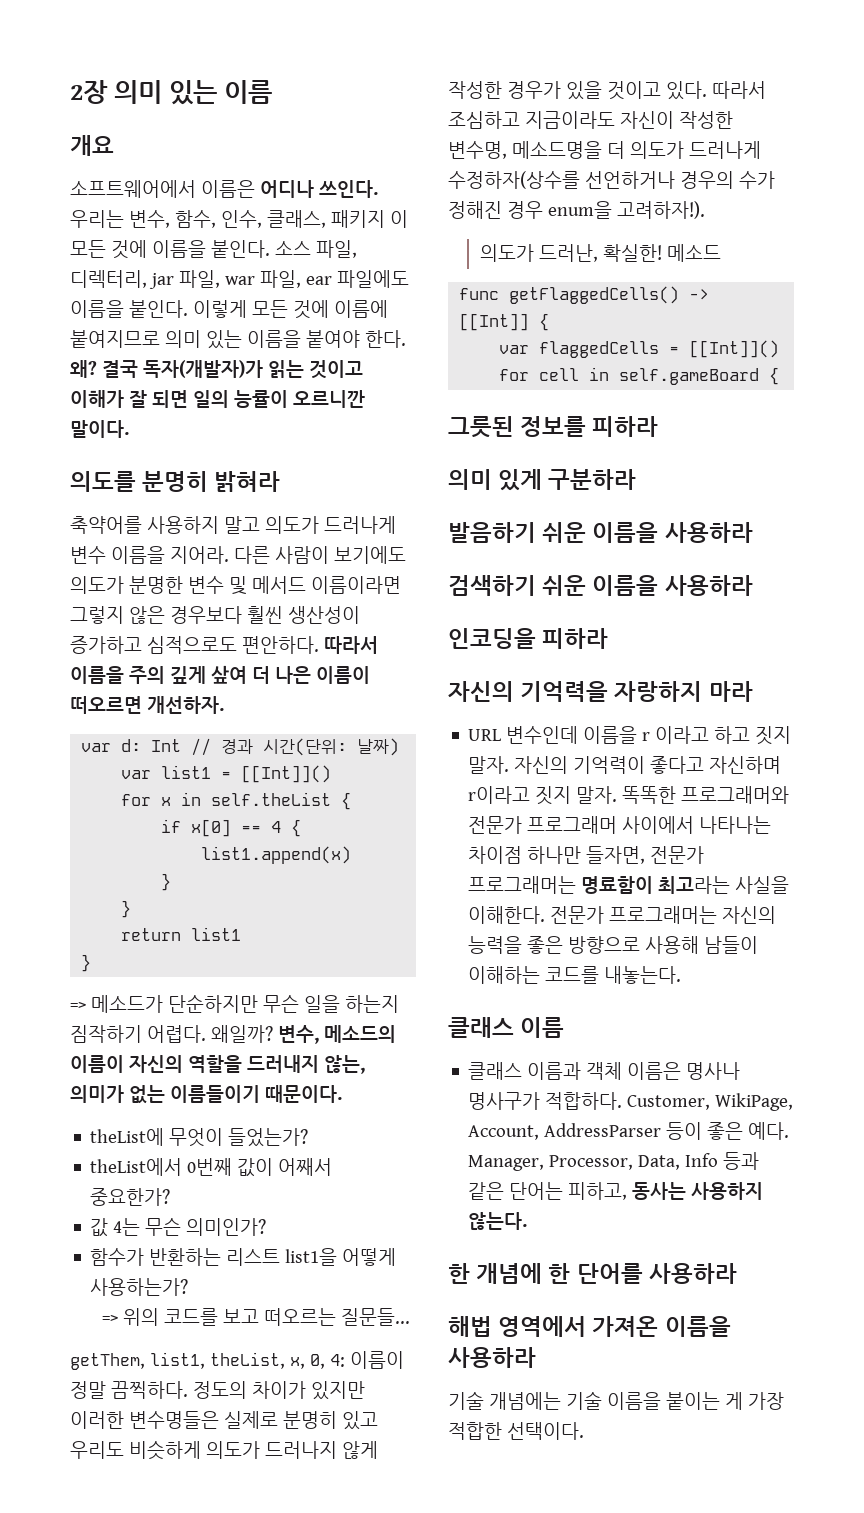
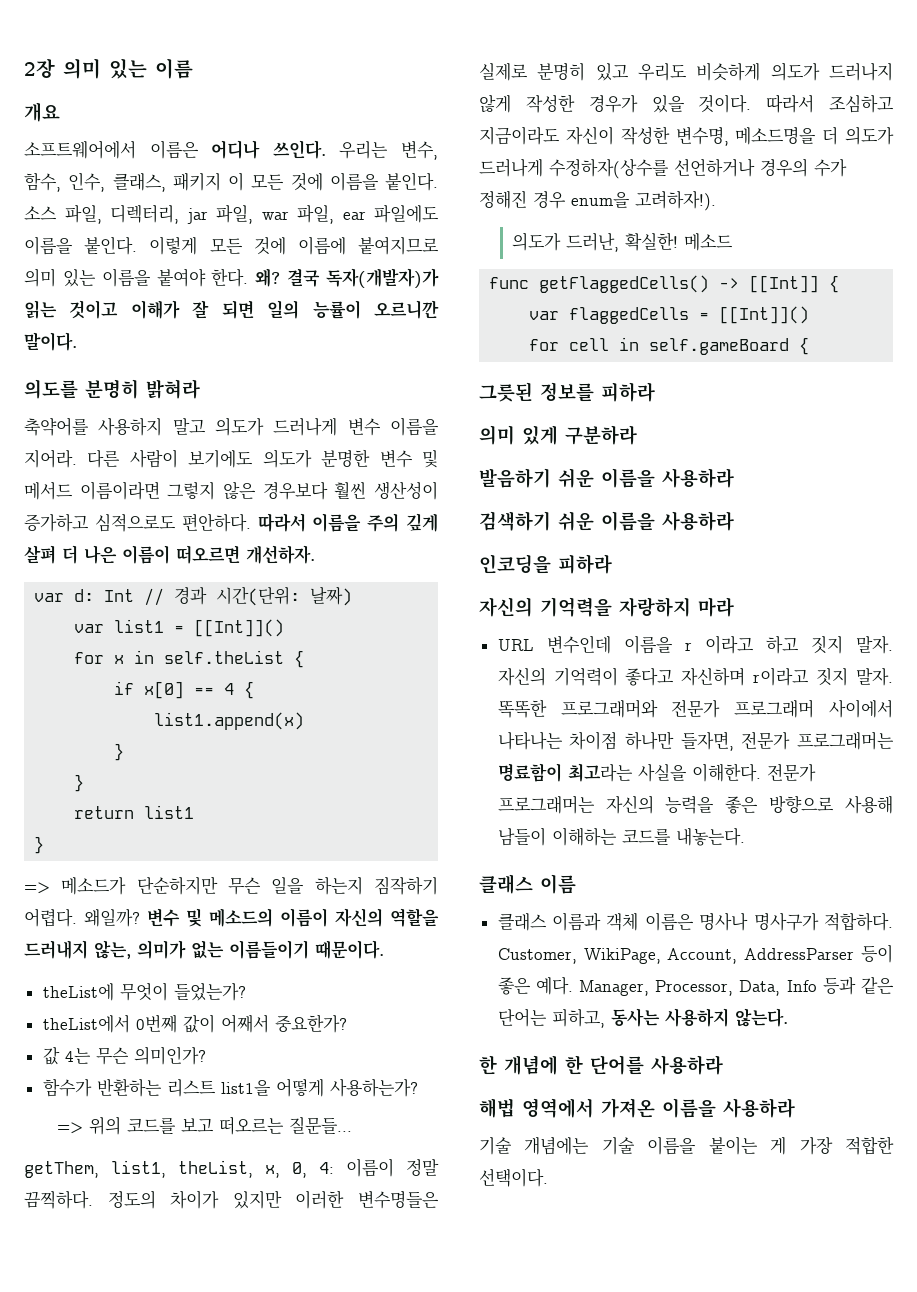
[210,665,247,684] 샆여 -> [24,545,56,564] 살펴
[277,1025,319,1044] 변수, -> [147,908,202,927] 변수 및
[606,81,707,100] 것이고 있다. -> [698,94,752,113] 것이다.

